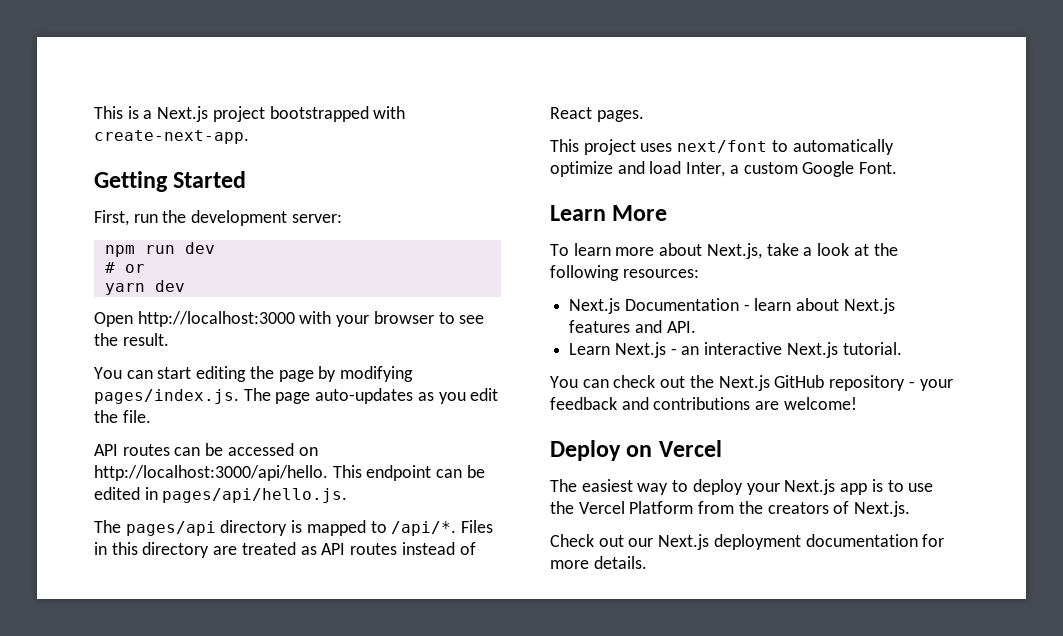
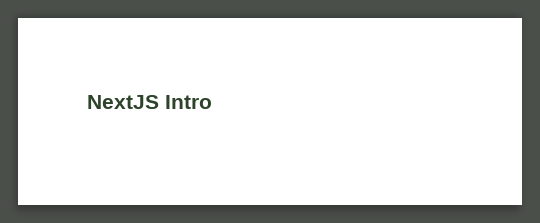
[94,106,406,122] [94,130,249,144] [94,171,247,192] [94,210,342,226] [104,242,215,257] [104,262,145,273] [104,280,185,295] [94,311,485,327] [94,333,169,346] [94,366,414,382] [94,388,499,404] [94,410,151,423] [94,443,318,456] [94,465,485,481] [94,487,348,503] [94,520,494,536] [94,542,476,558] [550,107,644,122] [550,139,894,155] [550,161,898,177] [550,205,668,221] [550,243,898,259] [550,265,699,281] [569,298,895,314] [569,320,696,333] [569,342,902,358] [550,375,953,391] [550,397,857,410] [550,440,722,461] [550,479,934,495] [550,501,911,517] [550,534,945,550] [550,556,647,569] This is a Next.js project bootstrapped with create-next-app. // Getting Started // First, run the development server: // npm run dev // # or // yarn dev // Open http://localhost:3000 with your browser to see the result. // You can start editing the page by modifying pages/index.js. The page auto-updates as you edit the file. // API routes can be accessed on http://localhost:3000/api/hello. This endpoint can be edited in pages/api/hello.js. // The pages/api directory is mapped to /api/*. Files in this directory are treated as API routes instead of React pages. // This project uses next/font to automatically optimize and load Inter, a custom Google Font. // Learn More // To learn more about Next.js, take a look at the following resources: // Next.js Documentation - learn about Next.js features and API. // Learn Next.js - an interactive Next.js tutorial. // You can check out the Next.js GitHub repository - your feedback and contributions are welcome! // Deploy on Vercel // The easiest way to deploy your Next.js app is to use the Vercel Platform from the creators of Next.js. // Check out our Next.js deployment documentation for more details. -> [87,95,212,109] NextJS Intro

